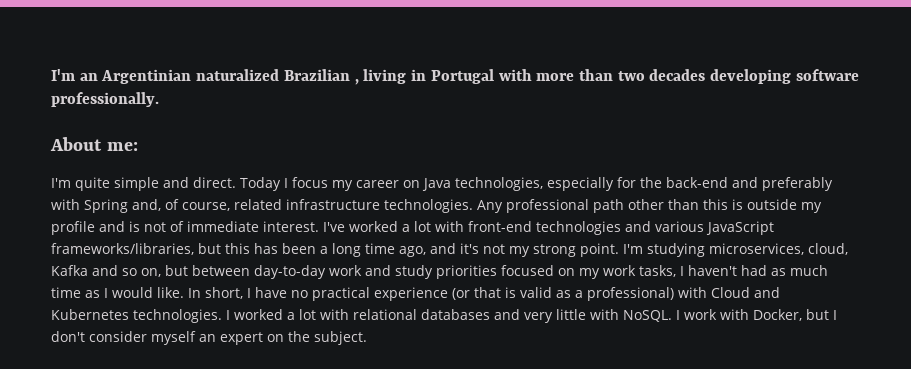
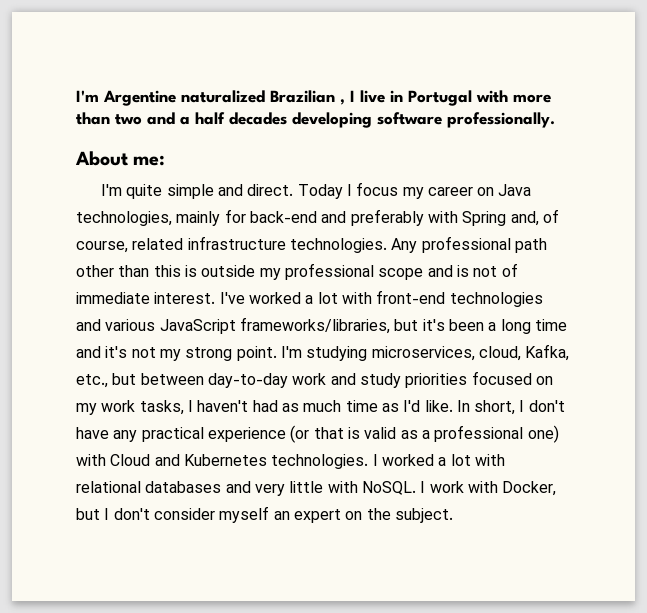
[51,69,192,84] I'm an Argentinian -> [76,90,176,106] I'm Argentine
[363,69,407,84] living -> [350,90,385,103] I live
(645, 76) none -> [147,112,225,125] and a half
[546,177,662,191] especially for the -> [176,209,246,226] mainly for
[51,221,95,235] profile -> [284,263,424,280] professional scope
[225,243,278,254] this has -> [422,319,445,331] it's
[399,246,426,257] ago, -> (567, 325) none
[51,265,161,277] Kafka and so on, -> [525,344,570,361] [76,374,108,388] Kafka, etc.,
[104,287,153,298] I would -> [403,400,421,412] I'd
[255,287,308,298] have no -> [528,400,565,412] [76,427,138,442] don't have any
[587,287,674,301] professional) -> [434,425,559,443] professional one)

